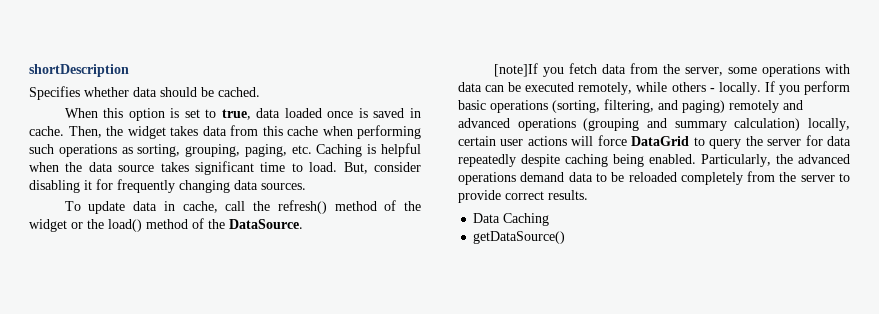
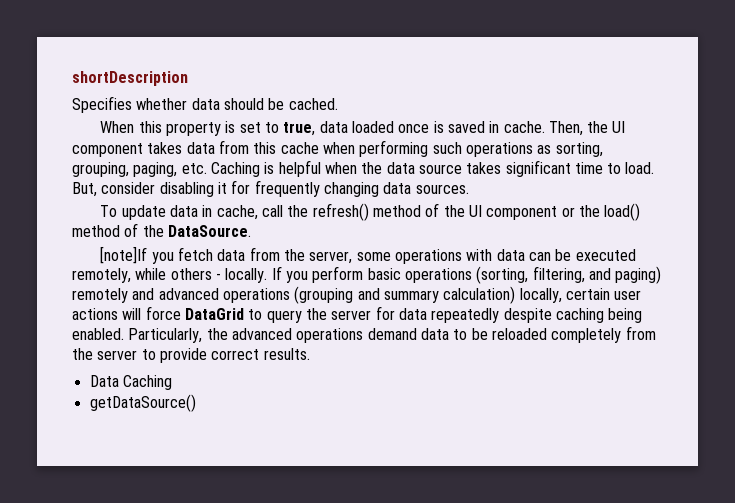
[128,108,165,121] option -> [165,122,221,136] property
[127,126,166,139] widget -> [612,121,626,133] [72,143,143,157] UI component
[29,219,67,232] widget -> [468,205,558,220] UI component

